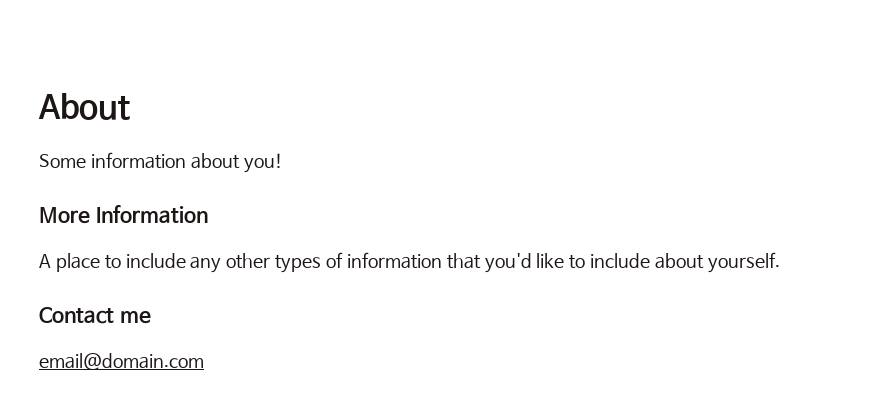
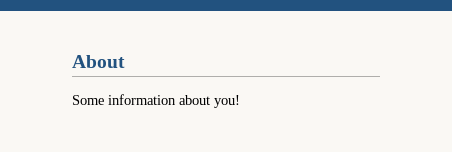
[39,205,208,224] [39,252,780,273] [39,307,151,324] [39,353,204,370] // More Information // A place to include any other types of information that you'd like to include about yourself. // Contact me // email@domain.com -> (240, 101) none

